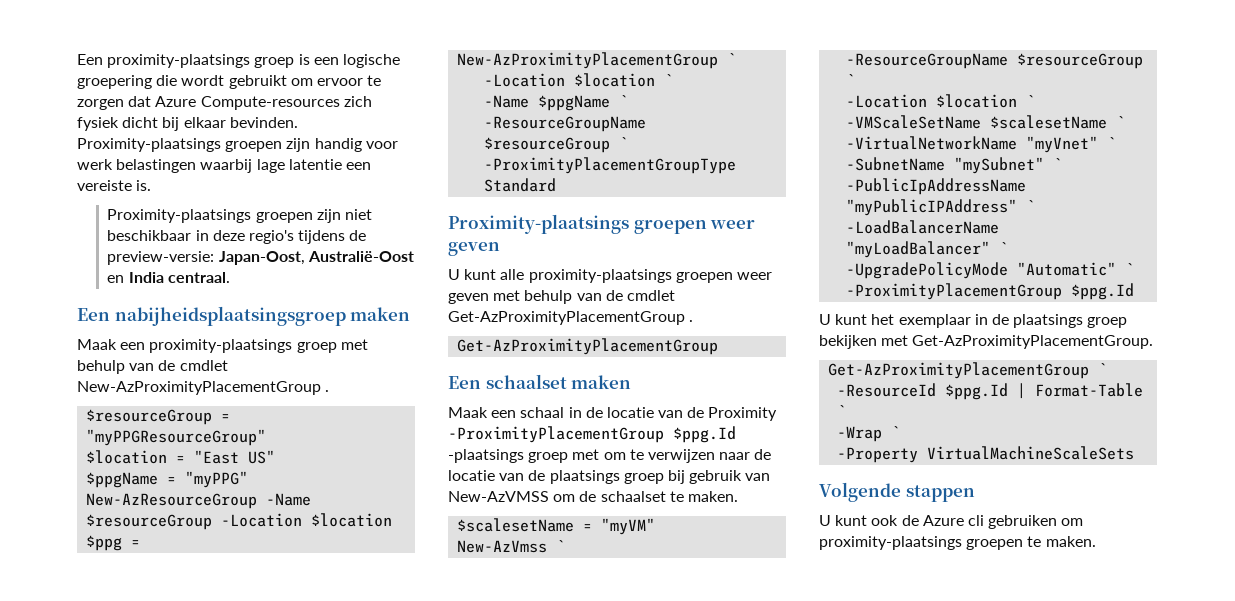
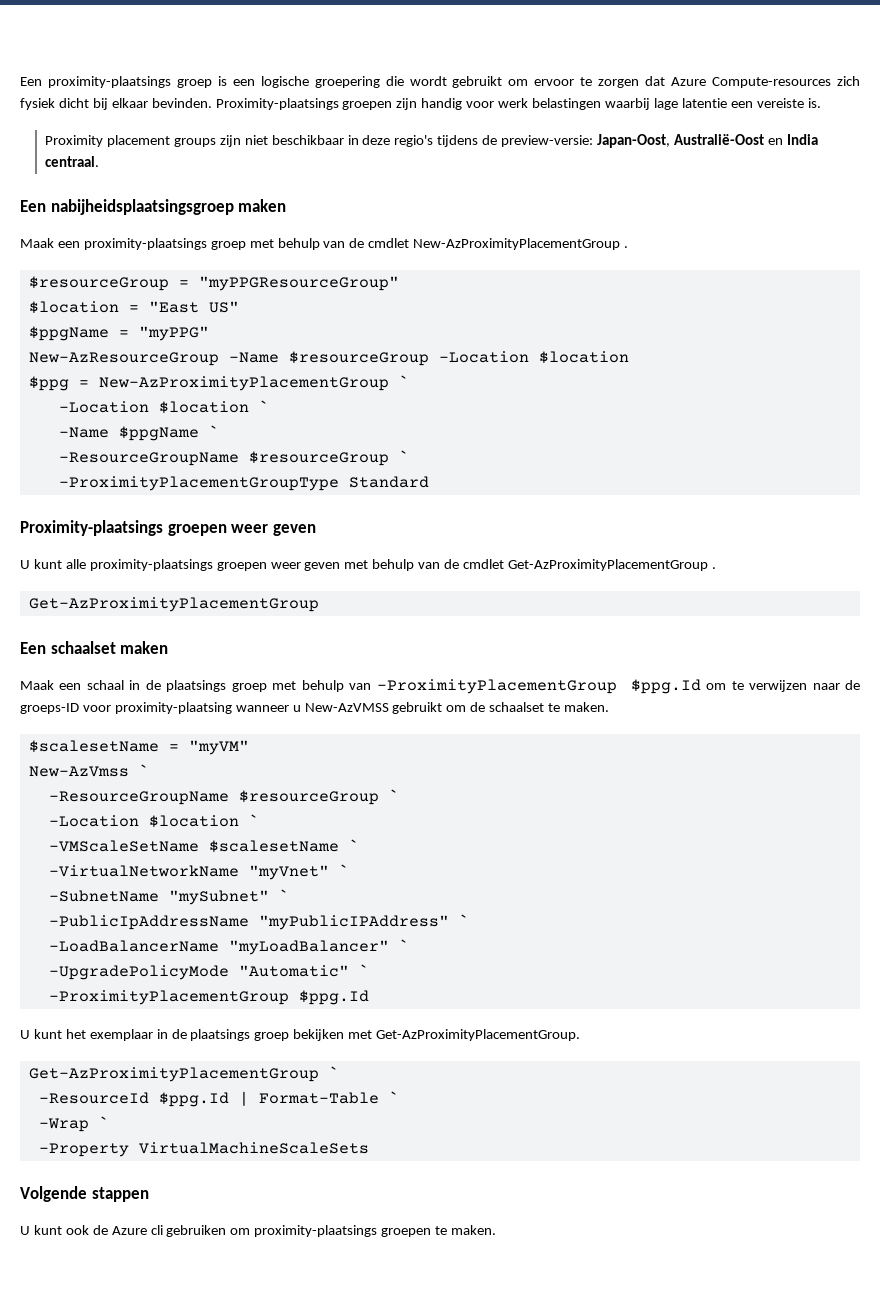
[107,209,313,223] Proximity-plaatsings groepen -> [45,135,216,147] Proximity placement groups
[606,407,778,421] [448,426,736,443] [448,449,600,463] locatie van de Proximity -ProximityPlacementGroup $ppg.Id -plaatsings groep met -> [166,679,701,694] plaatsings groep met behulp van -ProximityPlacementGroup $ppg.Id
[448,470,771,484] [448,491,549,502] locatie van de plaatsings groep bij gebruik van New-AzVMSS -> [20,702,443,714] groeps-ID voor proximity-plaatsing wanneer u New-AzVMSS gebruikt

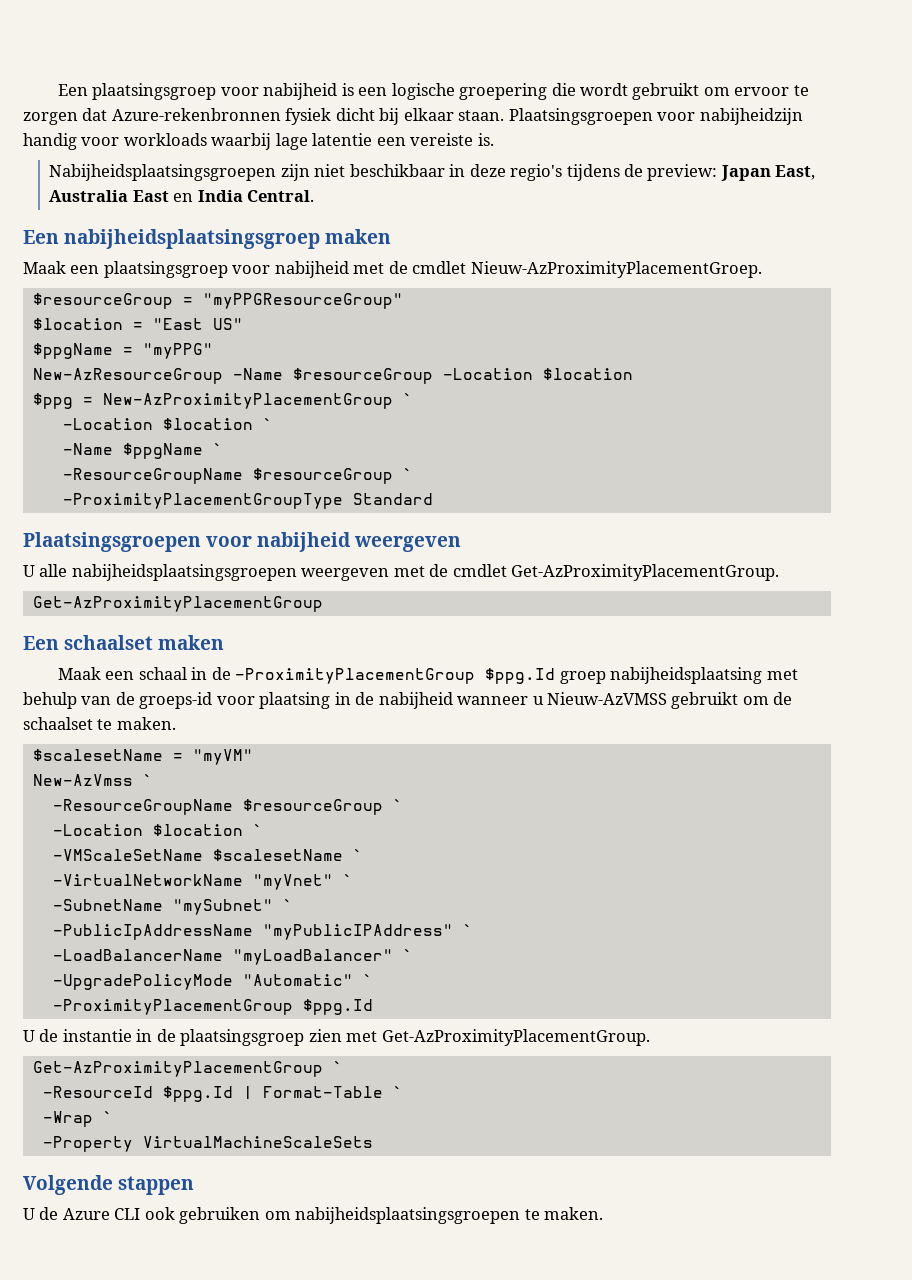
[20,76,212,88] Een proximity-plaatsings groep -> [57,83,338,100] Een plaatsingsgroep voor nabijheid
[671,76,861,88] Azure Compute-resources zich -> [111,108,281,121] Azure-rekenbronnen
[151,98,602,110] bevinden. Proximity-plaatsings groepen zijn handig voor werk belastingen -> [458,108,803,125] [23,133,207,150] staan. Plaatsingsgroepen voor nabijheidzijn handig voor workloads
[45,135,216,147] Proximity placement groups -> [49,164,277,181] Nabijheidsplaatsingsgroepen
[501,134,764,148] preview-versie: Japan-Oost, Australië-Oost -> [647,164,816,181] [49,190,169,202] preview: Japan East, Australia East
[45,156,100,167] centraal. -> [247,190,315,202] Central.
[83,238,629,250] proximity-plaatsings groep met behulp van de cmdlet New-AzProximityPlacementGroup . -> [103,261,762,278] plaatsingsgroep voor nabijheid met de cmdlet Nieuw-AzProximityPlacementGroep.
[20,520,316,536] [20,559,716,571] Proximity-plaatsings groepen weer geven // U kunt alle proximity-plaatsings groepen weer geven met behulp van de cmdlet Get-AzProximityPlacementGroup . -> [23,532,462,552] [23,564,780,581] Plaatsingsgroepen voor nabijheid weergeven // U alle nabijheidsplaatsingsgroepen weergeven met de cmdlet Get-AzProximityPlacementGroup.
[166,679,861,694] [20,702,232,714] plaatsings groep met behulp van -ProximityPlacementGroup $ppg.Id om te verwijzen naar de groeps-ID voor proximity-plaatsing -> [235,667,798,684] [23,692,453,709] -ProximityPlacementGroup $ppg.Id groep nabijheidsplaatsing met behulp van de groeps-id voor plaatsing in de nabijheid
[304,703,389,712] New-AzVMSS -> [547,692,668,705] Nieuw-AzVMSS
[33,1029,345,1041] kunt het exemplaar in de plaatsings groep bekijken -> [39,1029,342,1046] de instantie in de plaatsingsgroep zien
[33,1225,432,1237] kunt ook de Azure cli gebruiken om proximity-plaatsings groepen -> [39,1207,521,1224] de Azure CLI ook gebruiken om nabijheidsplaatsingsgroepen

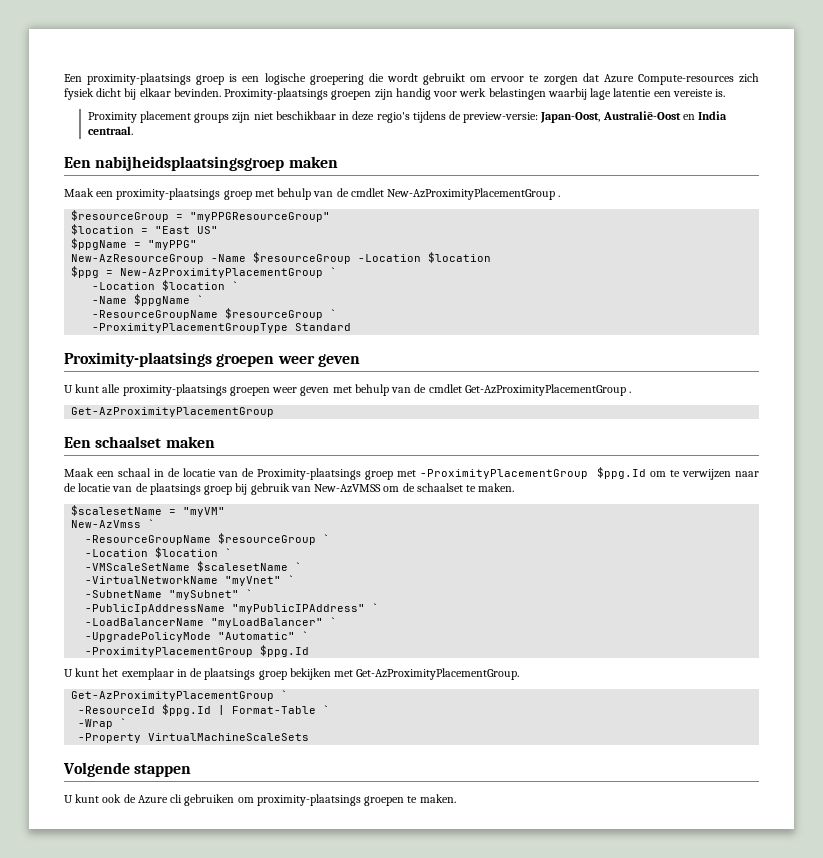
[57,83,338,100] Een plaatsingsgroep voor nabijheid -> [64,73,225,85] Een proximity-plaatsings groep
[111,108,281,121] Azure-rekenbronnen -> [603,73,760,85] Azure Compute-resources zich
[458,108,803,125] [23,133,207,150] staan. Plaatsingsgroepen voor nabijheidzijn handig voor workloads -> [173,88,546,100] bevinden. Proximity-plaatsings groepen zijn handig voor werk belastingen
[49,164,277,181] Nabijheidsplaatsingsgroepen -> [87,111,230,123] Proximity placement groups
[647,164,816,181] [49,190,169,202] preview: Japan East, Australia East -> [463,111,681,123] preview-versie: Japan-Oost, Australië-Oost
[247,190,315,202] Central. -> [87,126,133,135] centraal.
[103,261,762,278] plaatsingsgroep voor nabijheid met de cmdlet Nieuw-AzProximityPlacementGroep. -> [116,188,561,200] proximity-plaatsings groep met behulp van de cmdlet New-AzProximityPlacementGroup .
[23,532,462,552] [23,564,780,581] Plaatsingsgroepen voor nabijheid weergeven // U alle nabijheidsplaatsingsgroepen weergeven met de cmdlet Get-AzProximityPlacementGroup. -> [64,352,360,367] [64,384,632,396] Proximity-plaatsings groepen weer geven // U kunt alle proximity-plaatsings groepen weer geven met behulp van de cmdlet Get-AzProximityPlacementGroup .
[235,667,798,684] [23,692,739,709] -ProximityPlacementGroup $ppg.Id groep nabijheidsplaatsing met behulp van de groeps-id voor plaatsing in de nabijheid wanneer u Nieuw-AzVMSS gebruikt -> [183,467,760,480] [64,483,382,495] locatie van de Proximity-plaatsings groep met -ProximityPlacementGroup $ppg.Id om te verwijzen naar de locatie van de plaatsings groep bij gebruik van New-AzVMSS
[39,1029,342,1046] de instantie in de plaatsingsgroep zien -> [75,668,331,680] kunt het exemplaar in de plaatsings groep bekijken
[39,1207,521,1224] de Azure CLI ook gebruiken om nabijheidsplaatsingsgroepen -> [75,794,405,806] kunt ook de Azure cli gebruiken om proximity-plaatsings groepen

